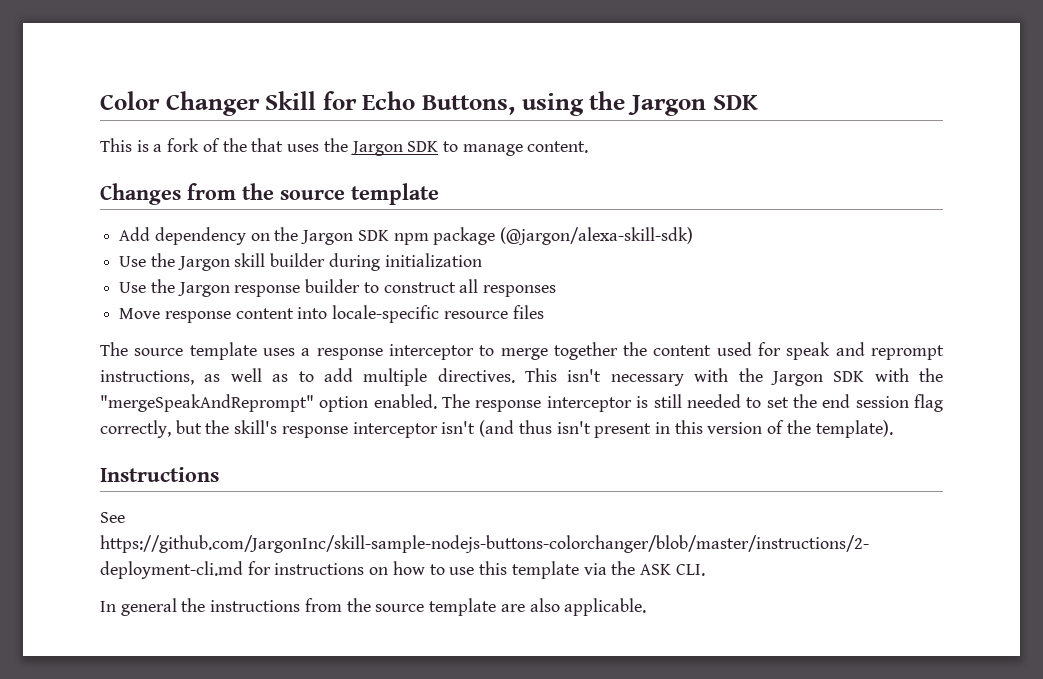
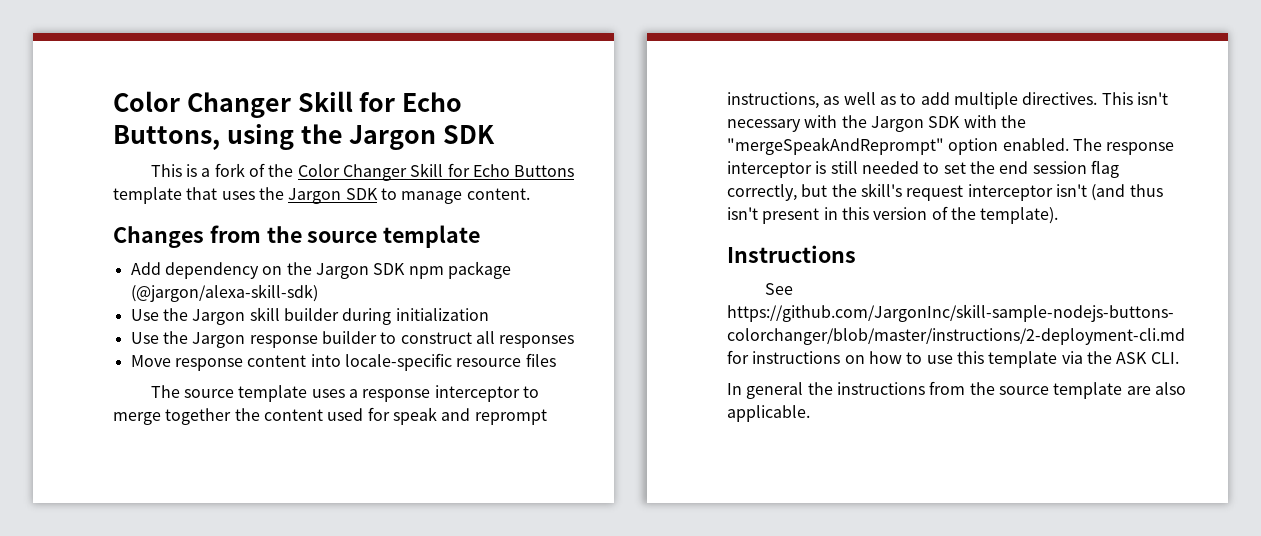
(247, 145) none -> [297,163,575,181] [113,187,182,204] Color Changer Skill for Echo Buttons template
[281,426,348,438] response -> [906,185,964,201] request

